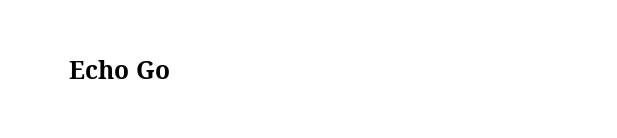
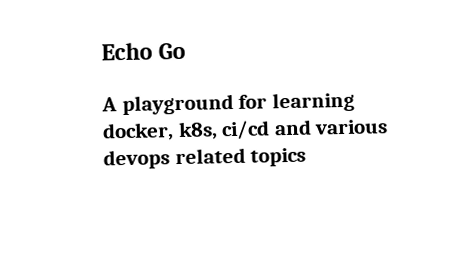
(170, 70) none -> [101,91,355,116] [102,119,389,142] [103,147,307,170] // A playground for learning docker, k8s, ci/cd and various devops related topics

